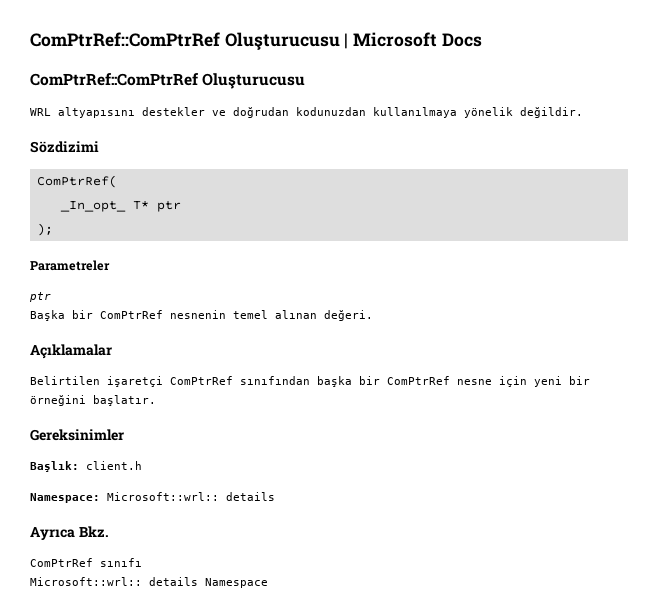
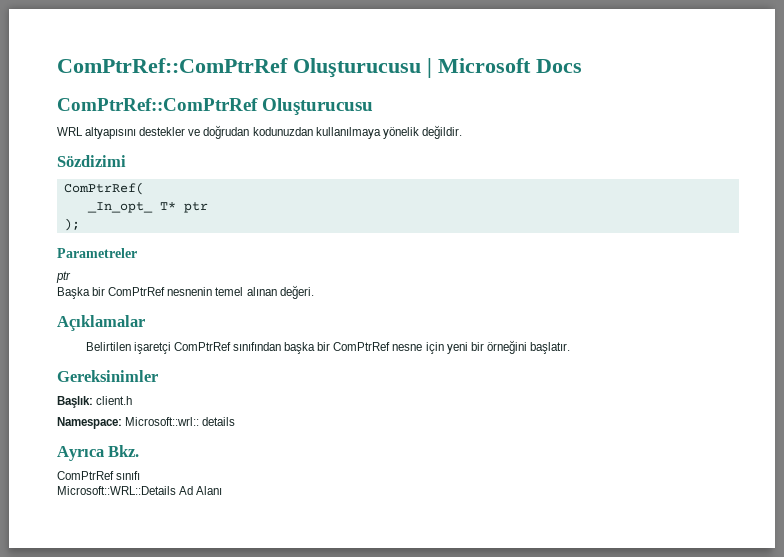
[30,577,268,588] Microsoft::wrl:: details Namespace -> [57,486,223,495] Microsoft::WRL::Details Ad Alanı

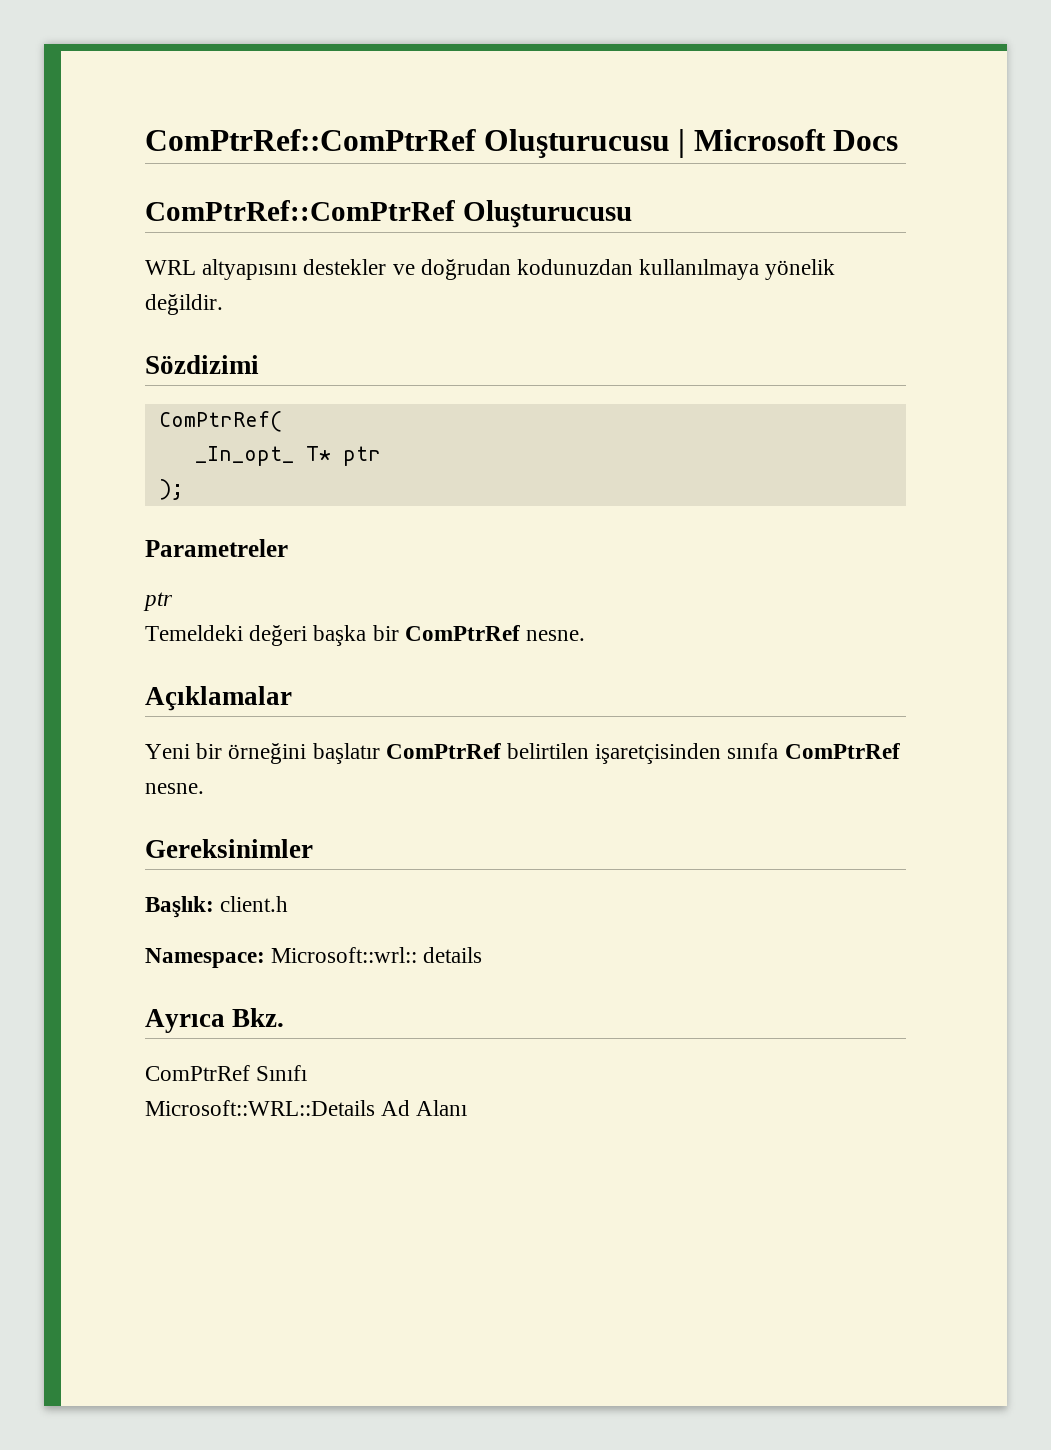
[57,285,314,299] [57,315,145,331] [85,340,570,354] Başka bir ComPtrRef nesnenin temel alınan değeri. // Açıklamalar // Belirtilen işaretçi ComPtrRef sınıfından başka bir ComPtrRef nesne için yeni bir örneğini başlatır. -> [145,625,586,646] [145,686,292,711] [145,743,900,764] [145,783,204,794] Temeldeki değeri başka bir ComPtrRef nesne. // Açıklamalar // Yeni bir örneğini başlatır ComPtrRef belirtilen işaretçisinden sınıfa ComPtrRef nesne.
[116,471,141,480] sınıfı -> [256,1065,308,1081] Sınıfı

